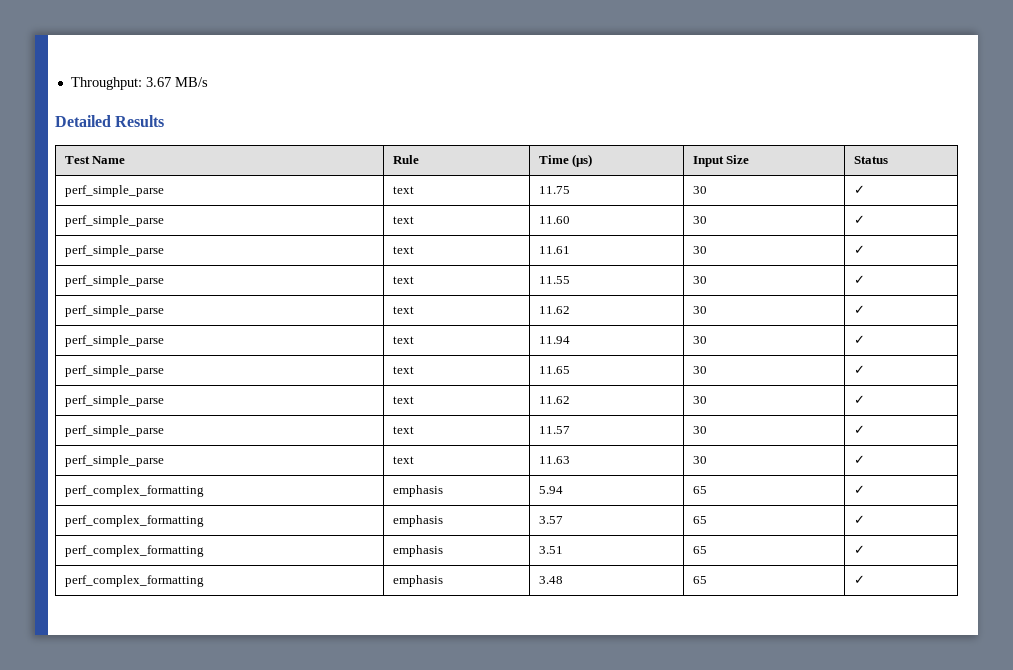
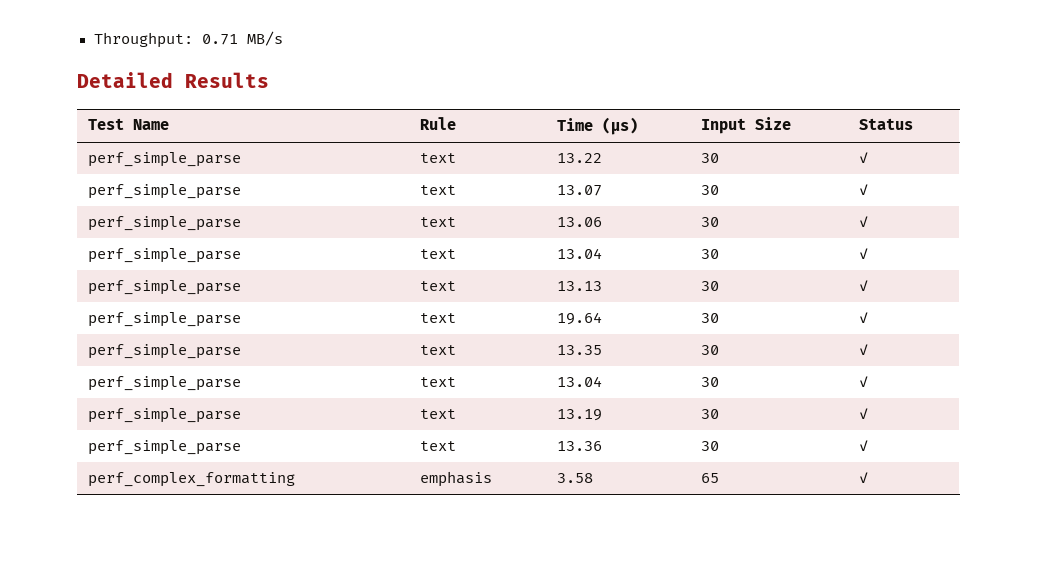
[145,77,171,87] 3.67 -> [201,34,238,45] 0.71
[538,186,570,194] [692,186,707,194] [853,185,865,194] [64,215,164,227] [392,216,414,224] [538,216,570,224] [692,216,707,224] [853,215,865,224] [64,245,164,257] [392,246,414,254] [538,246,570,254] [692,246,707,254] [853,245,865,254] [64,275,164,287] [392,276,414,284] [538,276,570,284] [692,276,707,284] [853,275,865,284] [64,305,164,317] [392,306,414,314] [538,306,570,314] [692,306,707,314] [853,305,865,314] [64,335,164,347] [392,336,414,344] [538,336,570,344] [692,336,707,344] [853,335,865,344] [64,365,164,377] [392,366,414,374] [538,366,570,374] [692,366,707,374] [853,365,865,374] [64,395,164,407] [392,396,414,404] [538,396,570,404] [692,396,707,404] [853,395,865,404] [64,425,164,437] [392,426,414,434] [538,426,570,434] [692,426,707,434] [853,425,865,434] [64,455,164,467] [392,456,414,464] [538,456,570,464] 11.75 | 30 | ✓ // perf_simple_parse | text | 11.60 | 30 | ✓ // perf_simple_parse | text | 11.61 | 30 | ✓ // perf_simple_parse | text | 11.55 | 30 | ✓ // perf_simple_parse | text | 11.62 | 30 | ✓ // perf_simple_parse | text | 11.94 | 30 | ✓ // perf_simple_parse | text | 11.65 | 30 | ✓ // perf_simple_parse | text | 11.62 | 30 | ✓ // perf_simple_parse | text | 11.57 | 30 | ✓ // perf_simple_parse | text | 11.63 -> [556,153,602,163] [700,153,719,163] [858,152,868,163] [87,184,241,199] [419,185,456,195] [556,185,602,196] [700,185,719,195] [858,184,868,195] [87,216,241,231] [419,217,456,227] [556,217,602,227] [700,217,719,227] [858,216,868,227] [87,248,241,263] [419,249,456,259] [556,248,602,259] [700,249,719,259] [858,248,868,259] [87,280,241,295] [419,281,456,291] [556,281,602,291] [700,281,719,291] [858,280,868,291] [87,312,241,327] [419,313,456,323] [556,312,602,325] [700,313,719,323] [858,312,868,323] [87,344,241,359] [419,345,456,355] [556,345,602,355] [700,345,719,355] [858,344,868,355] [87,376,241,391] [419,377,456,387] [556,376,602,387] [700,377,719,387] [858,376,868,387] [87,408,241,423] [419,409,456,419] [556,409,602,421] [700,409,719,419] [858,408,868,419] [87,440,241,455] [419,441,456,451] [556,441,602,451] 13.22 | 30 | ✓ // perf_simple_parse | text | 13.07 | 30 | ✓ // perf_simple_parse | text | 13.06 | 30 | ✓ // perf_simple_parse | text | 13.04 | 30 | ✓ // perf_simple_parse | text | 13.13 | 30 | ✓ // perf_simple_parse | text | 19.64 | 30 | ✓ // perf_simple_parse | text | 13.35 | 30 | ✓ // perf_simple_parse | text | 13.04 | 30 | ✓ // perf_simple_parse | text | 13.19 | 30 | ✓ // perf_simple_parse | text | 13.36
[538,486,563,494] [692,486,707,494] [853,485,865,494] [64,515,204,527] [392,515,443,527] [538,516,563,524] [692,516,707,524] [853,515,865,524] [64,545,204,557] [392,545,443,557] [538,546,563,554] [692,546,707,554] [853,545,865,554] [64,575,204,587] [392,575,443,587] [538,576,563,584] [692,576,707,584] [853,575,865,584] 5.94 | 65 | ✓ // perf_complex_formatting | emphasis | 3.57 | 65 | ✓ // perf_complex_formatting | emphasis | 3.51 | 65 | ✓ // perf_complex_formatting | emphasis | 3.48 | 65 | ✓ -> [556,473,593,483] [700,473,719,483] [858,472,868,483] 3.58 | 65 | ✓

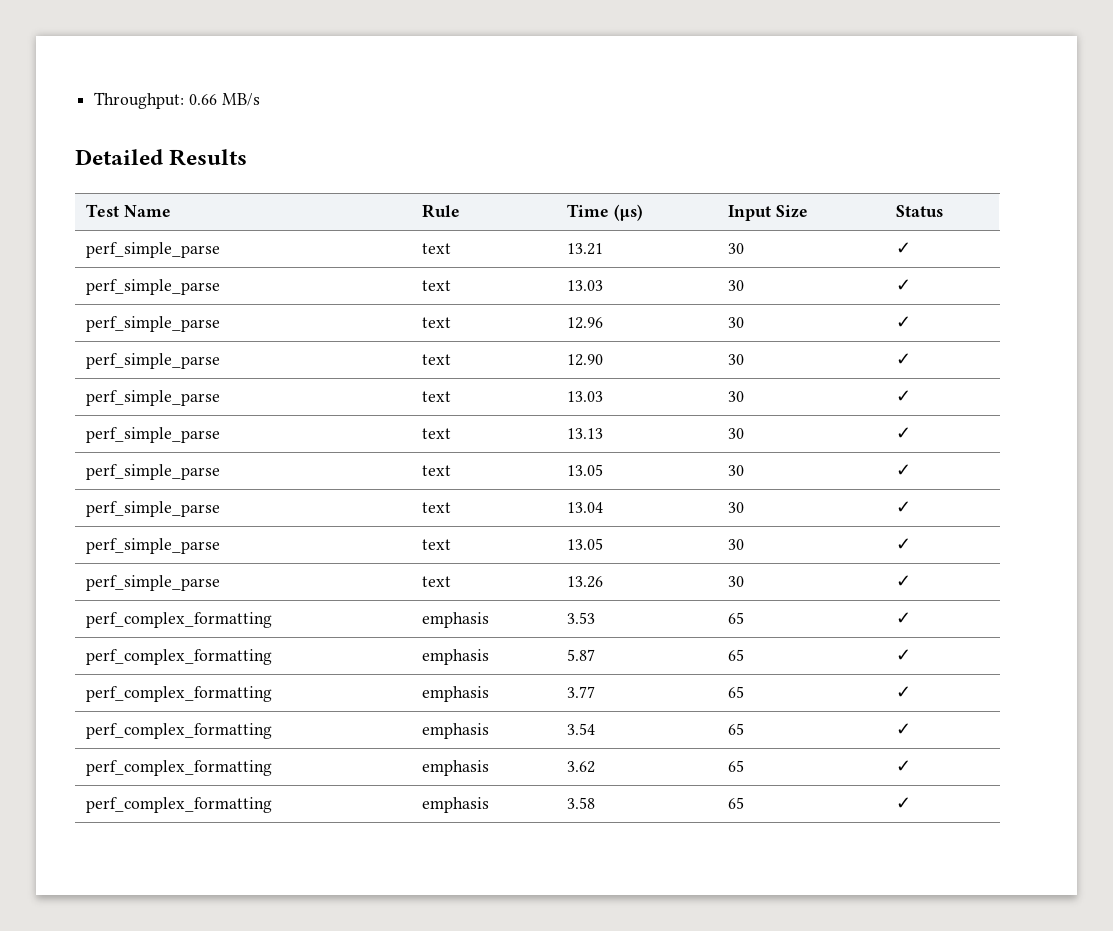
[201,34,238,45] 0.71 -> [188,94,217,105] 0.66
[556,153,602,163] [700,153,719,163] [858,152,868,163] [87,184,241,199] [419,185,456,195] [556,185,602,196] [700,185,719,195] [858,184,868,195] [87,216,241,231] [419,217,456,227] [556,217,602,227] [700,217,719,227] [858,216,868,227] [87,248,241,263] [419,249,456,259] [556,248,602,259] [700,249,719,259] [858,248,868,259] [87,280,241,295] [419,281,456,291] [556,281,602,291] [700,281,719,291] [858,280,868,291] [87,312,241,327] [419,313,456,323] [556,312,602,325] [700,313,719,323] [858,312,868,323] [87,344,241,359] [419,345,456,355] [556,345,602,355] [700,345,719,355] [858,344,868,355] [87,376,241,391] [419,377,456,387] [556,376,602,387] [700,377,719,387] [858,376,868,387] [87,408,241,423] [419,409,456,419] [556,409,602,421] [700,409,719,419] [858,408,868,419] [87,440,241,455] [419,441,456,451] [556,441,602,451] [700,441,719,451] 13.22 | 30 | ✓ // perf_simple_parse | text | 13.07 | 30 | ✓ // perf_simple_parse | text | 13.06 | 30 | ✓ // perf_simple_parse | text | 13.04 | 30 | ✓ // perf_simple_parse | text | 13.13 | 30 | ✓ // perf_simple_parse | text | 19.64 | 30 | ✓ // perf_simple_parse | text | 13.35 | 30 | ✓ // perf_simple_parse | text | 13.04 | 30 | ✓ // perf_simple_parse | text | 13.19 | 30 | ✓ // perf_simple_parse | text | 13.36 | 30 -> [567,243,604,255] [728,243,745,254] [896,242,912,254] [86,279,221,295] [422,280,452,291] [567,280,604,291] [728,280,745,291] [896,279,912,291] [86,316,221,332] [422,317,452,328] [567,317,604,329] [728,317,745,328] [896,316,912,328] [86,353,221,369] [422,354,452,365] [567,354,604,366] [728,354,745,365] [896,353,912,365] [86,390,221,406] [422,391,452,402] [567,391,604,402] [728,391,745,402] [896,390,912,402] [86,427,221,443] [422,428,452,439] [567,428,604,439] [728,428,745,439] [896,427,912,439] [86,464,221,480] [422,465,452,476] [567,464,604,476] [728,465,745,476] [896,464,912,476] [86,501,221,517] [422,502,452,513] [567,502,604,513] [728,502,745,513] [896,501,912,513] [86,538,221,554] [422,539,452,550] [567,538,604,550] [728,539,745,550] [896,538,912,550] [86,575,221,591] [422,576,452,587] [567,576,604,588] [728,576,745,587] [896,575,912,587] [86,612,273,628] [422,612,490,628] [567,612,596,624] [728,612,745,624] [896,612,912,624] [86,649,273,665] [422,649,490,665] [567,649,596,661] [728,649,745,661] [896,649,912,661] [86,686,273,702] [422,686,490,702] [567,686,596,698] [728,686,745,698] [896,686,912,698] [86,723,273,739] [422,723,490,739] [567,723,596,735] [728,723,745,735] [896,723,912,735] [86,760,273,776] [422,760,490,776] [567,761,596,773] [728,760,745,772] 13.21 | 30 | ✓ // perf_simple_parse | text | 13.03 | 30 | ✓ // perf_simple_parse | text | 12.96 | 30 | ✓ // perf_simple_parse | text | 12.90 | 30 | ✓ // perf_simple_parse | text | 13.03 | 30 | ✓ // perf_simple_parse | text | 13.13 | 30 | ✓ // perf_simple_parse | text | 13.05 | 30 | ✓ // perf_simple_parse | text | 13.04 | 30 | ✓ // perf_simple_parse | text | 13.05 | 30 | ✓ // perf_simple_parse | text | 13.26 | 30 | ✓ // perf_complex_formatting | emphasis | 3.53 | 65 | ✓ // perf_complex_formatting | emphasis | 5.87 | 65 | ✓ // perf_complex_formatting | emphasis | 3.77 | 65 | ✓ // perf_complex_formatting | emphasis | 3.54 | 65 | ✓ // perf_complex_formatting | emphasis | 3.62 | 65

